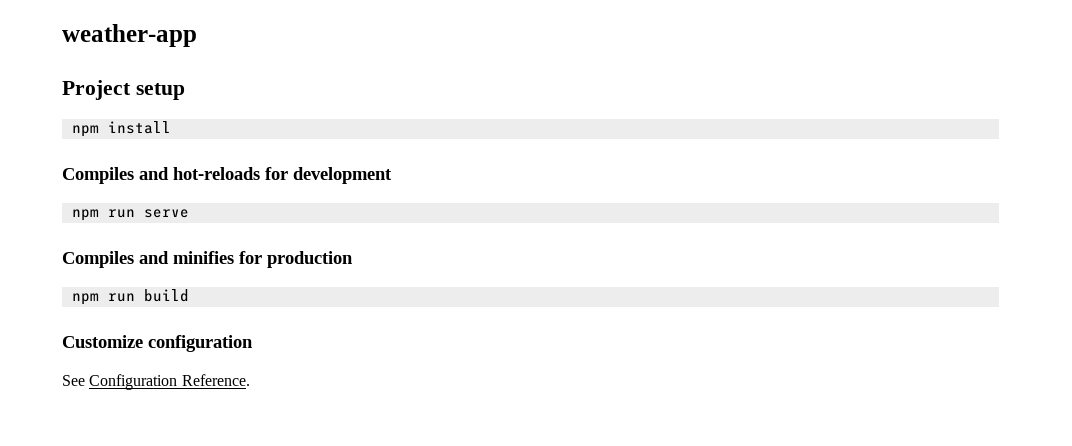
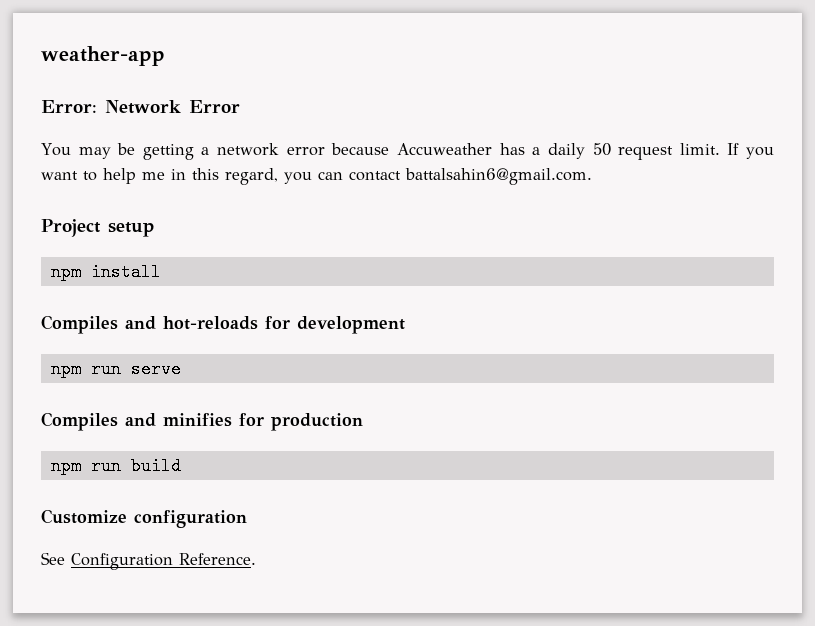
(197, 35) none -> [41,100,240,114] [41,143,774,160] [41,168,592,185] // Error: Network Error // You may be getting a network error because Accuweather has a daily 50 request limit. If you want to help me in this regard, you can contact battalsahin6@gmail.com.

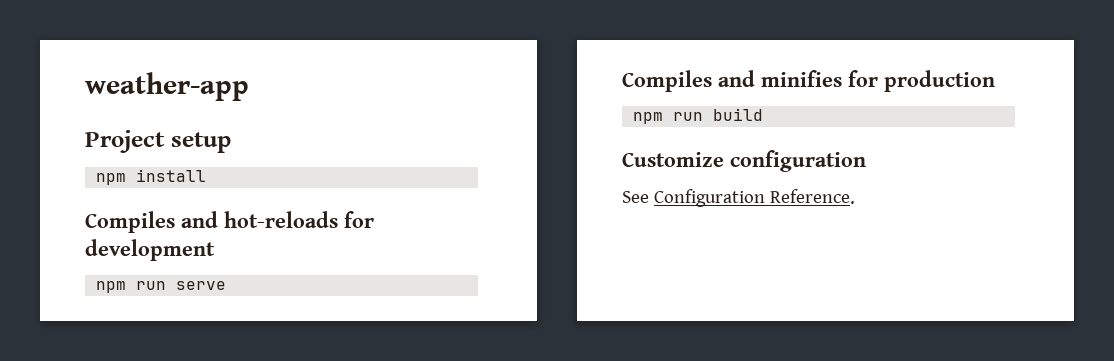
[41,100,240,114] [41,143,774,160] [41,168,592,185] // Error: Network Error // You may be getting a network error because Accuweather has a daily 50 request limit. If you want to help me in this regard, you can contact battalsahin6@gmail.com. -> (249, 86) none

